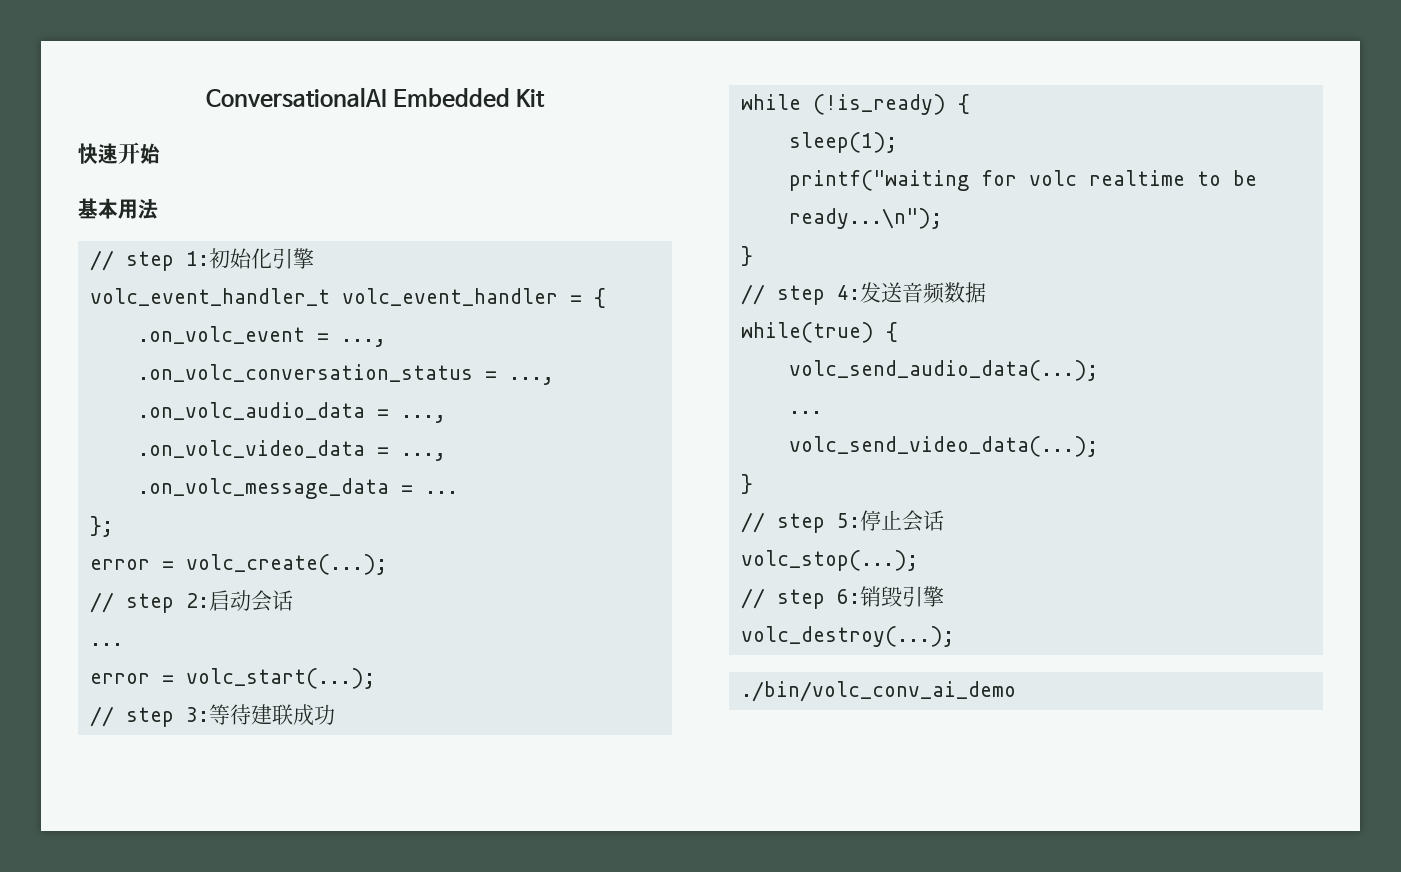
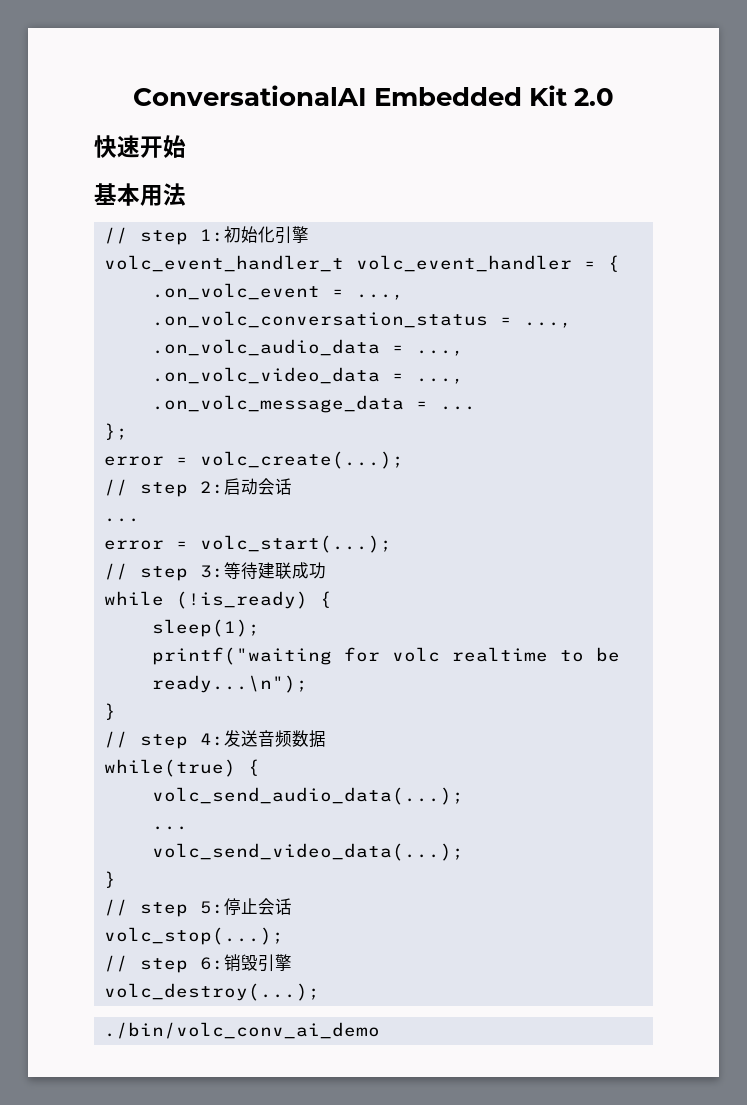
(546, 98) none -> [574,88,615,106] 2.0

